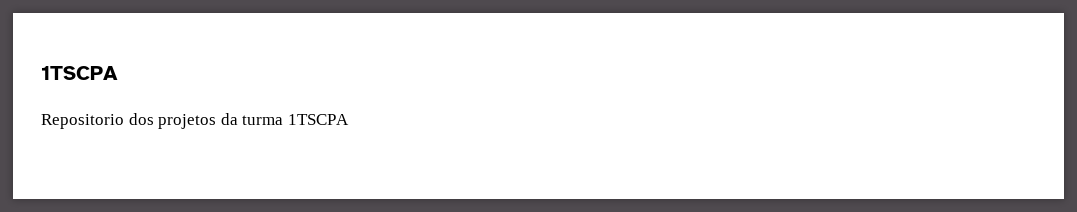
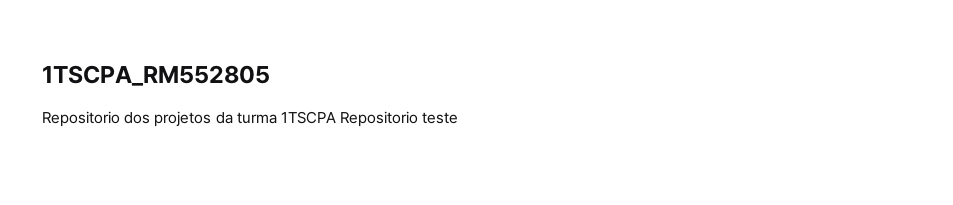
[41,66,118,80] 1TSCPA -> [42,65,270,86] 1TSCPA_RM552805
(349, 119) none -> [340,111,459,127] Repositorio teste

